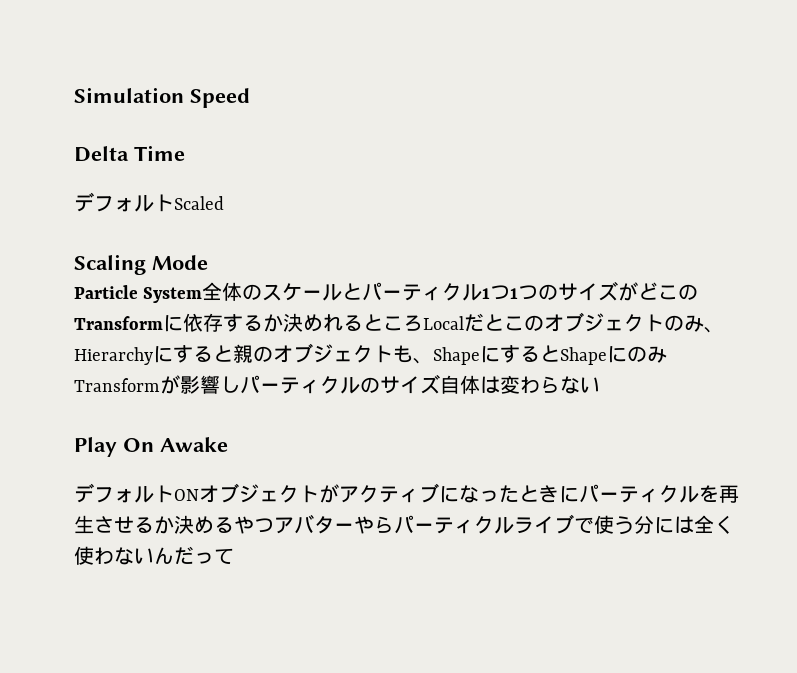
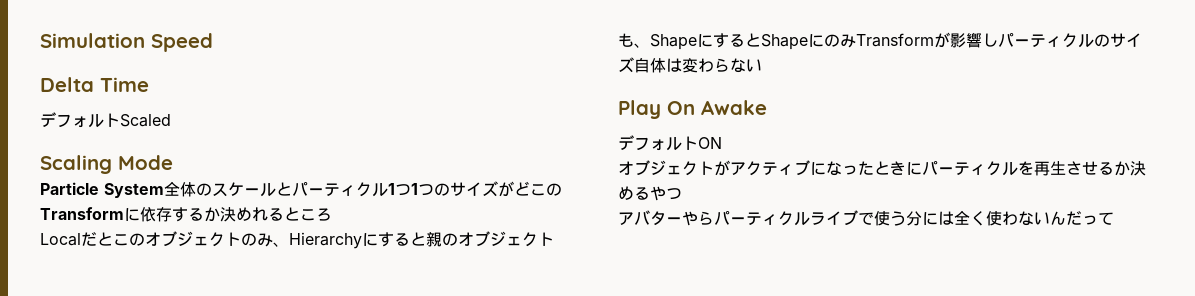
(423, 323) none -> (332, 214) //
(199, 495) none -> (722, 143) //
(274, 525) none -> (682, 194) //

